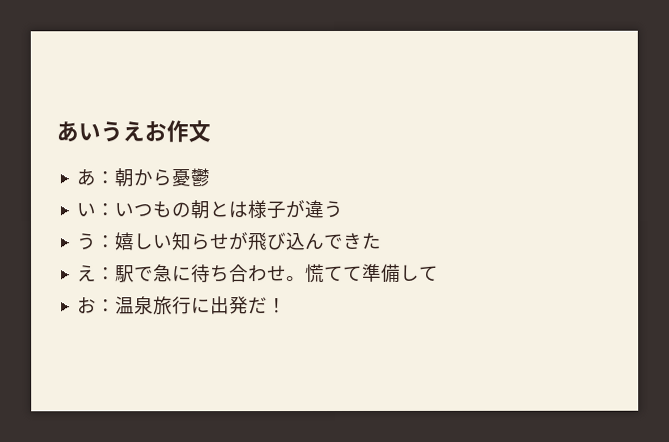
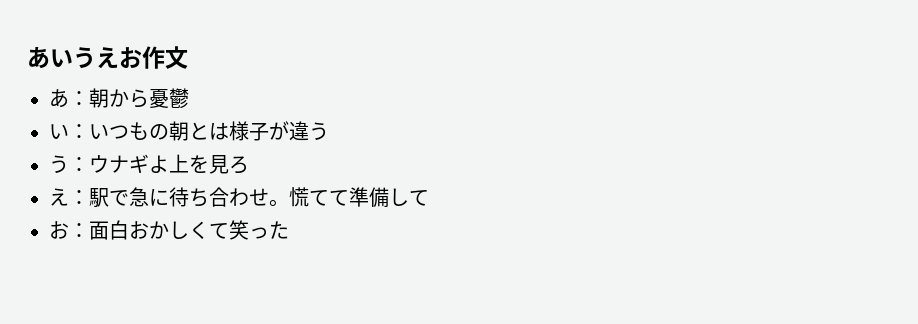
[115,232,383,251] 嬉しい知らせが飛び込んできた -> [89,154,249,174] ウナギよ上を見ろ
[115,296,288,316] 温泉旅行に出発だ！ -> [89,220,289,240] 面白おかしくて笑った

